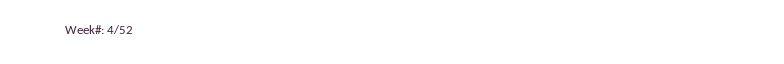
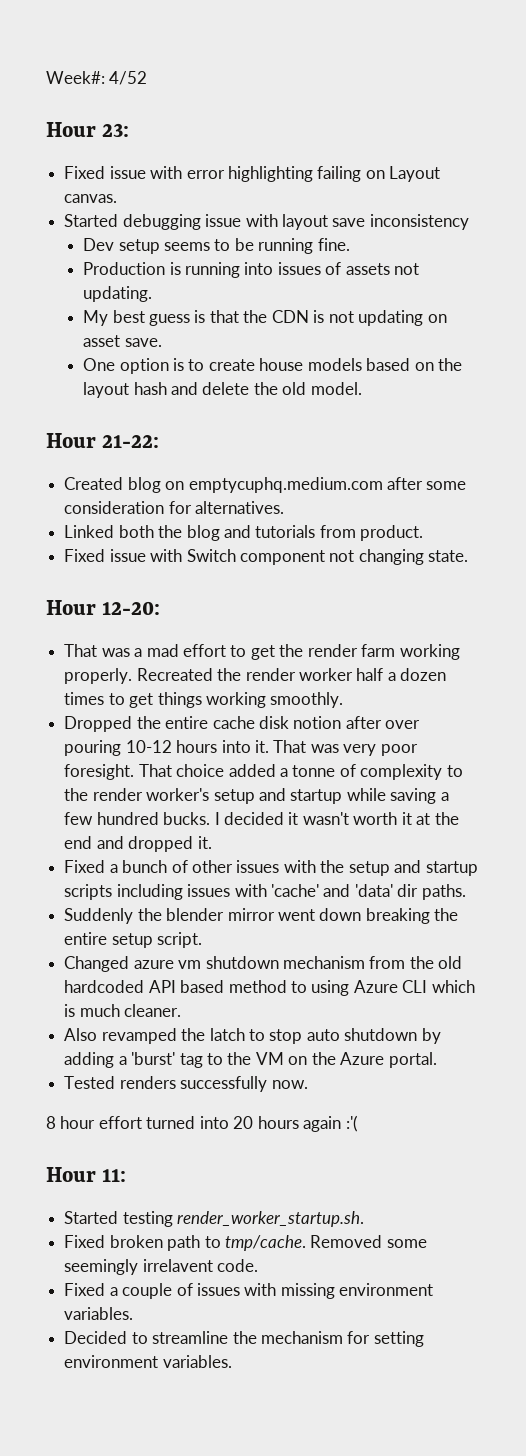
(134, 29) none -> [46,122,130,137] [64,166,441,182] [64,194,118,203] [64,214,469,230] [83,238,350,254] [83,262,420,278] [83,286,153,302] [83,310,447,326] [83,335,162,347] [83,358,463,374] [83,382,362,398] [46,433,160,448] [64,477,467,493] [64,501,285,514] [64,525,424,541] [64,549,469,565] [46,600,161,615] [64,644,460,660] [64,668,447,684] [64,692,344,708] [64,716,421,732] [64,740,418,756] [64,764,463,780] [64,788,449,804] [64,812,459,825] [64,836,212,852] [64,860,478,876] [64,884,466,900] [64,908,459,924] [64,932,203,948] [64,956,463,972] [64,980,475,996] [64,1004,182,1017] [64,1028,441,1044] [64,1052,437,1068] [64,1076,308,1092] [46,1115,358,1132] [46,1167,127,1182] [64,1211,365,1227] [64,1235,427,1251] [64,1259,259,1275] [64,1283,434,1299] [64,1307,134,1320] [64,1331,424,1347] [64,1355,232,1368] // Hour 23: // Fixed issue with error highlighting failing on Layout canvas. // Started debugging issue with layout save inconsistency // Dev setup seems to be running fine. // Production is running into issues of assets not updating. // My best guess is that the CDN is not updating on asset save. // One option is to create house models based on the layout hash and delete the old model. // Hour 21-22: // Created blog on emptycuphq.medium.com after some consideration for alternatives. // Linked both the blog and tutorials from product. // Fixed issue with Switch component not changing state. // Hour 12-20: // That was a mad effort to get the render farm working properly. Recreated the render worker half a dozen times to get things working smoothly. // Dropped the entire cache disk notion after over pouring 10-12 hours into it. That was very poor foresight. That choice added a tonne of complexity to the render worker's setup and startup while saving a few hundred bucks. I decided it wasn't worth it at the end and dropped it. // Fixed a bunch of other issues with the setup and startup scripts including issues with 'cache' and 'data' dir paths. // Suddenly the blender mirror went down breaking the entire setup script. // Changed azure vm shutdown mechanism from the old hardcoded API based method to using Azure CLI which is much cleaner. // Also revamped the latch to stop auto shutdown by adding a 'burst' tag to the VM on the Azure portal. // Tested renders successfully now. // 8 hour effort turned into 20 hours again :'( // Hour 11: // Started testing render_worker_startup.sh. // Fixed broken path to tmp/cache. Removed some seemingly irrelavent code. // Fixed a couple of issues with missing environment variables. // Decided to streamline the mechanism for setting environment variables.

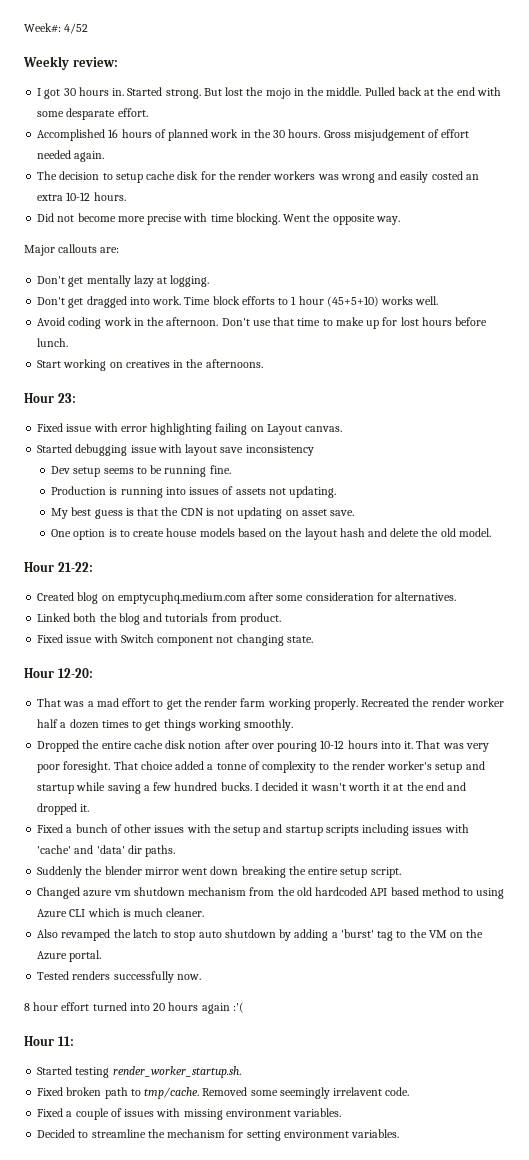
(148, 78) none -> [23,56,118,70] [37,87,501,99] [37,108,148,120] [37,129,470,141] [37,150,105,162] [37,171,479,183] [37,192,126,201] [37,213,400,225] [24,244,120,256] [37,275,210,287] [37,296,439,308] [37,317,488,329] [37,338,69,347] [37,359,263,371] // Weekly review: // I got 30 hours in. Started strong. But lost the mojo in the middle. Pulled back at the end with some desparate effort. // Accomplished 16 hours of planned work in the 30 hours. Gross misjudgement of effort needed again. // The decision to setup cache disk for the render workers was wrong and easily costed an extra 10-12 hours. // Did not become more precise with time blocking. Went the opposite way. // Major callouts are: // Don't get mentally lazy at logging. // Don't get dragged into work. Time block efforts to 1 hour (45+5+10) works well. // Avoid coding work in the afternoon. Don't use that time to make up for lost hours before lunch. // Start working on creatives in the afternoons.

